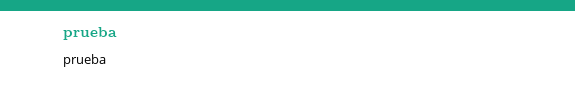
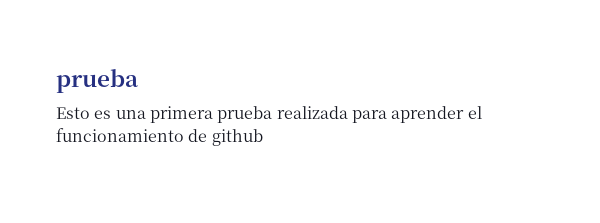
[63,54,106,67] prueba -> [56,106,482,123] [56,128,263,146] Esto es una primera prueba realizada para aprender el funcionamiento de github

